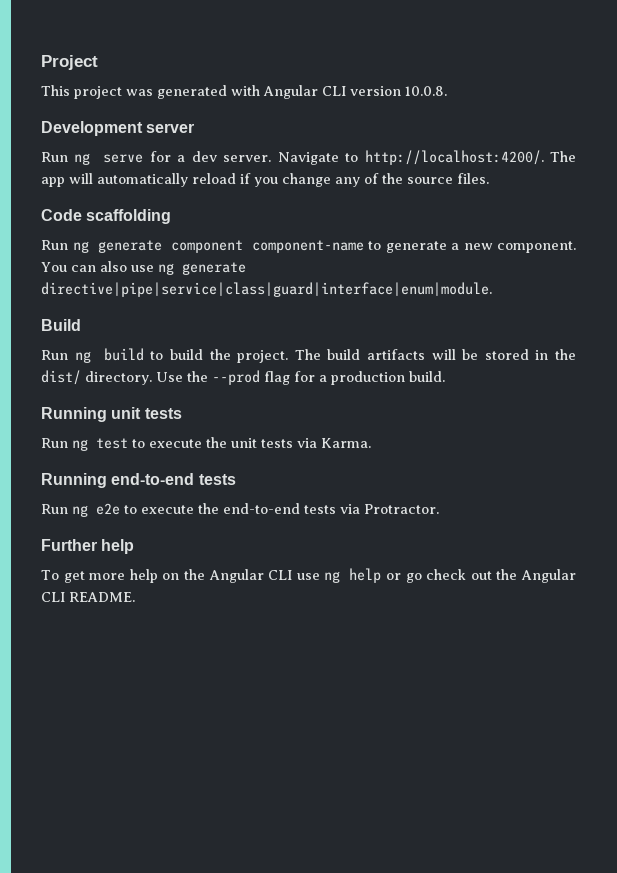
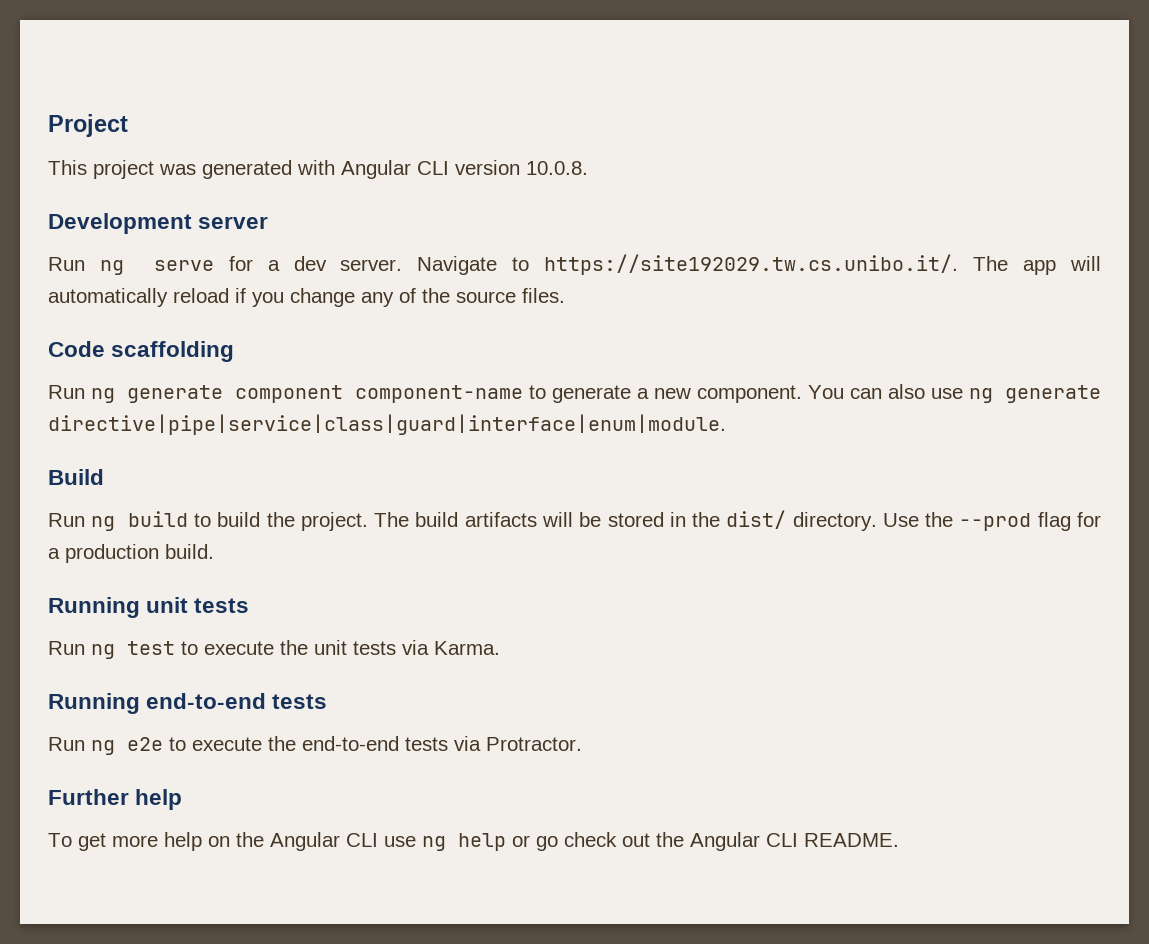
[364,150,544,165] http://localhost:4200/. -> [544,254,959,275] https://site192029.tw.cs.unibo.it/.

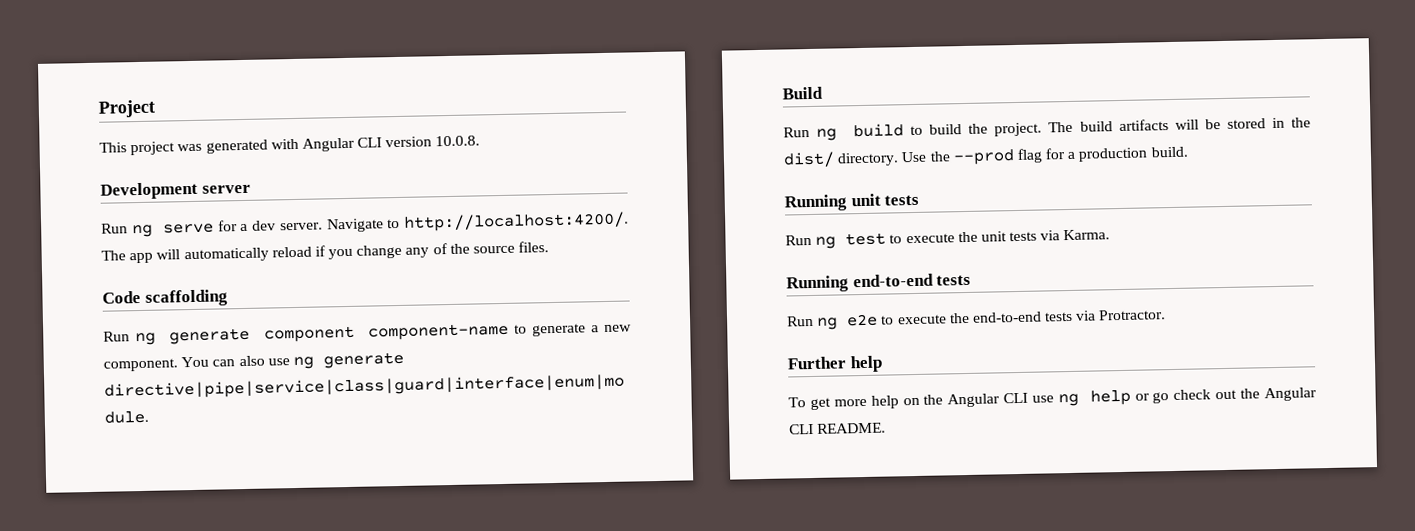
[544,254,959,275] https://site192029.tw.cs.unibo.it/. -> [403,211,629,232] http://localhost:4200/.

